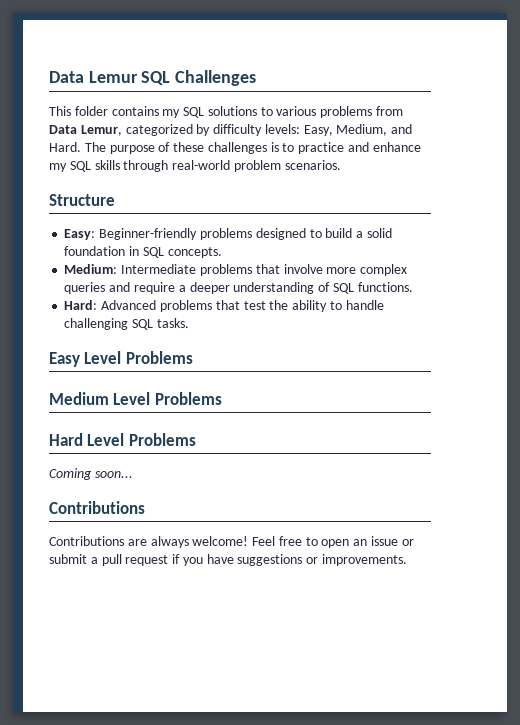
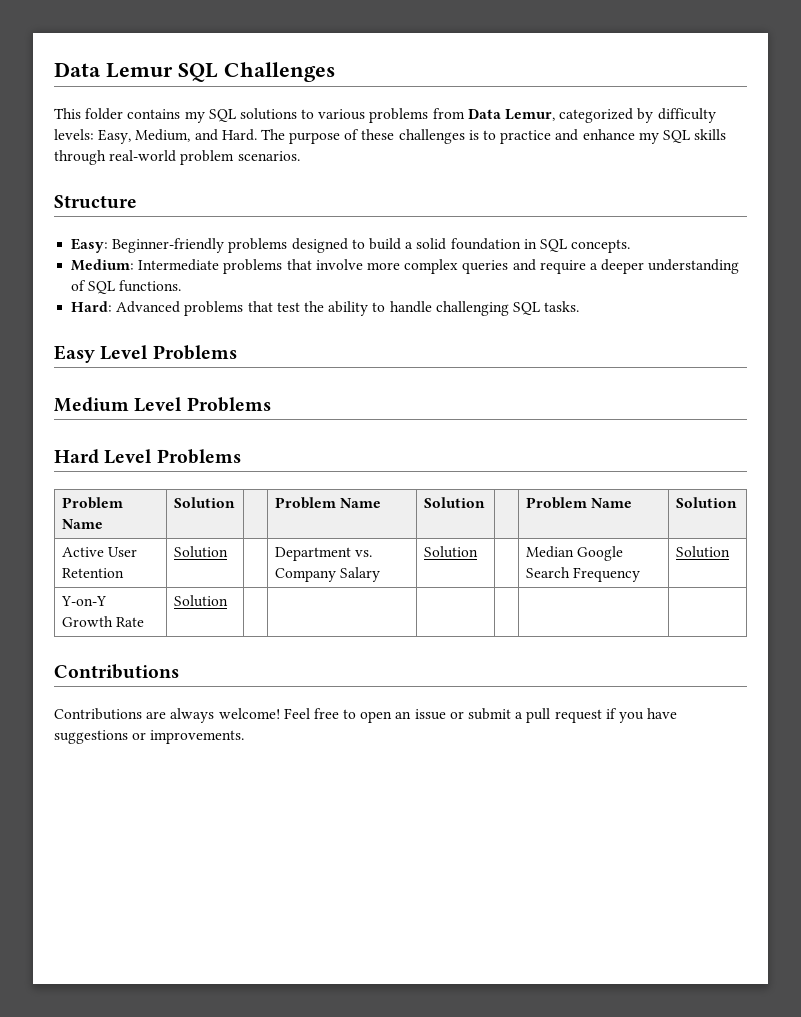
[49,468,133,480] // Coming soon... -> [61,497,123,509] [61,519,103,529] [173,497,235,508] [274,497,382,509] [423,497,485,508] [525,497,633,509] [675,497,737,508] [61,547,138,557] [61,568,124,578] [173,546,228,558] [274,547,373,561] [274,567,381,582] [423,546,478,558] [525,546,624,561] [525,567,641,582] [675,546,730,558] [60,596,106,606] [61,616,145,627] [173,595,228,607] // Problem Name | Solution | | Problem Name | Solution | | Problem Name | Solution // Active User Retention | Solution | | Department vs. Company Salary | Solution | | Median Google Search Frequency | Solution // Y-on-Y Growth Rate | Solution | | | | | |

